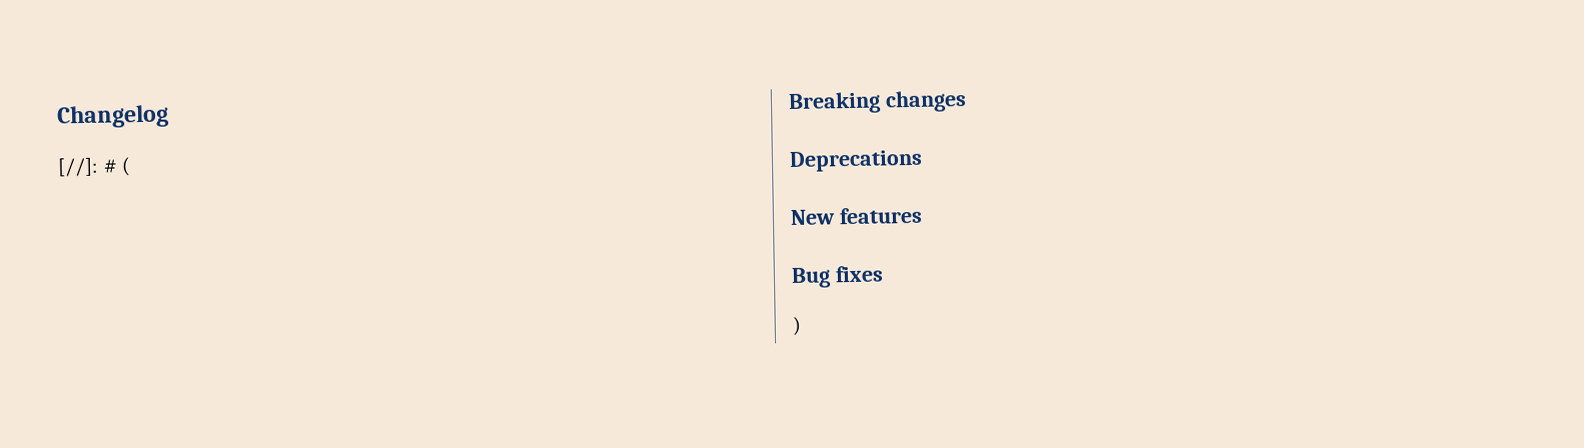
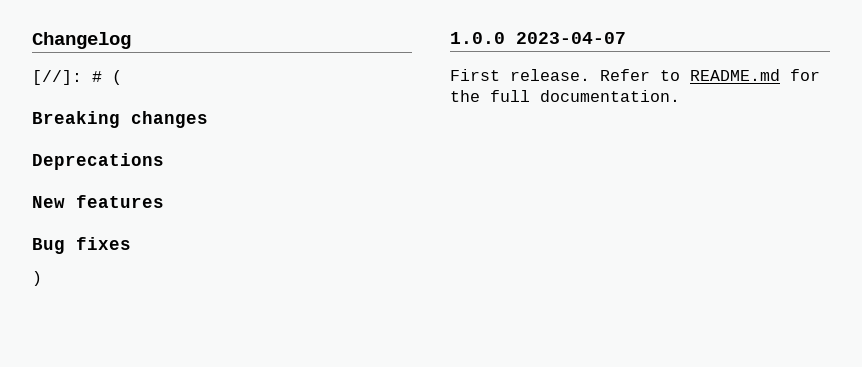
(801, 326) none -> [450,32,626,44] [450,69,820,81] [450,90,680,102] // 1.0.0 2023-04-07 // First release. Refer to README.md for the full documentation.

